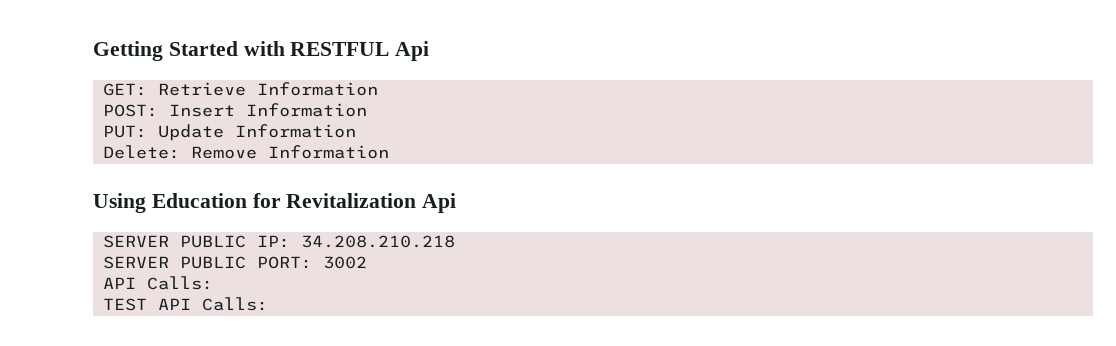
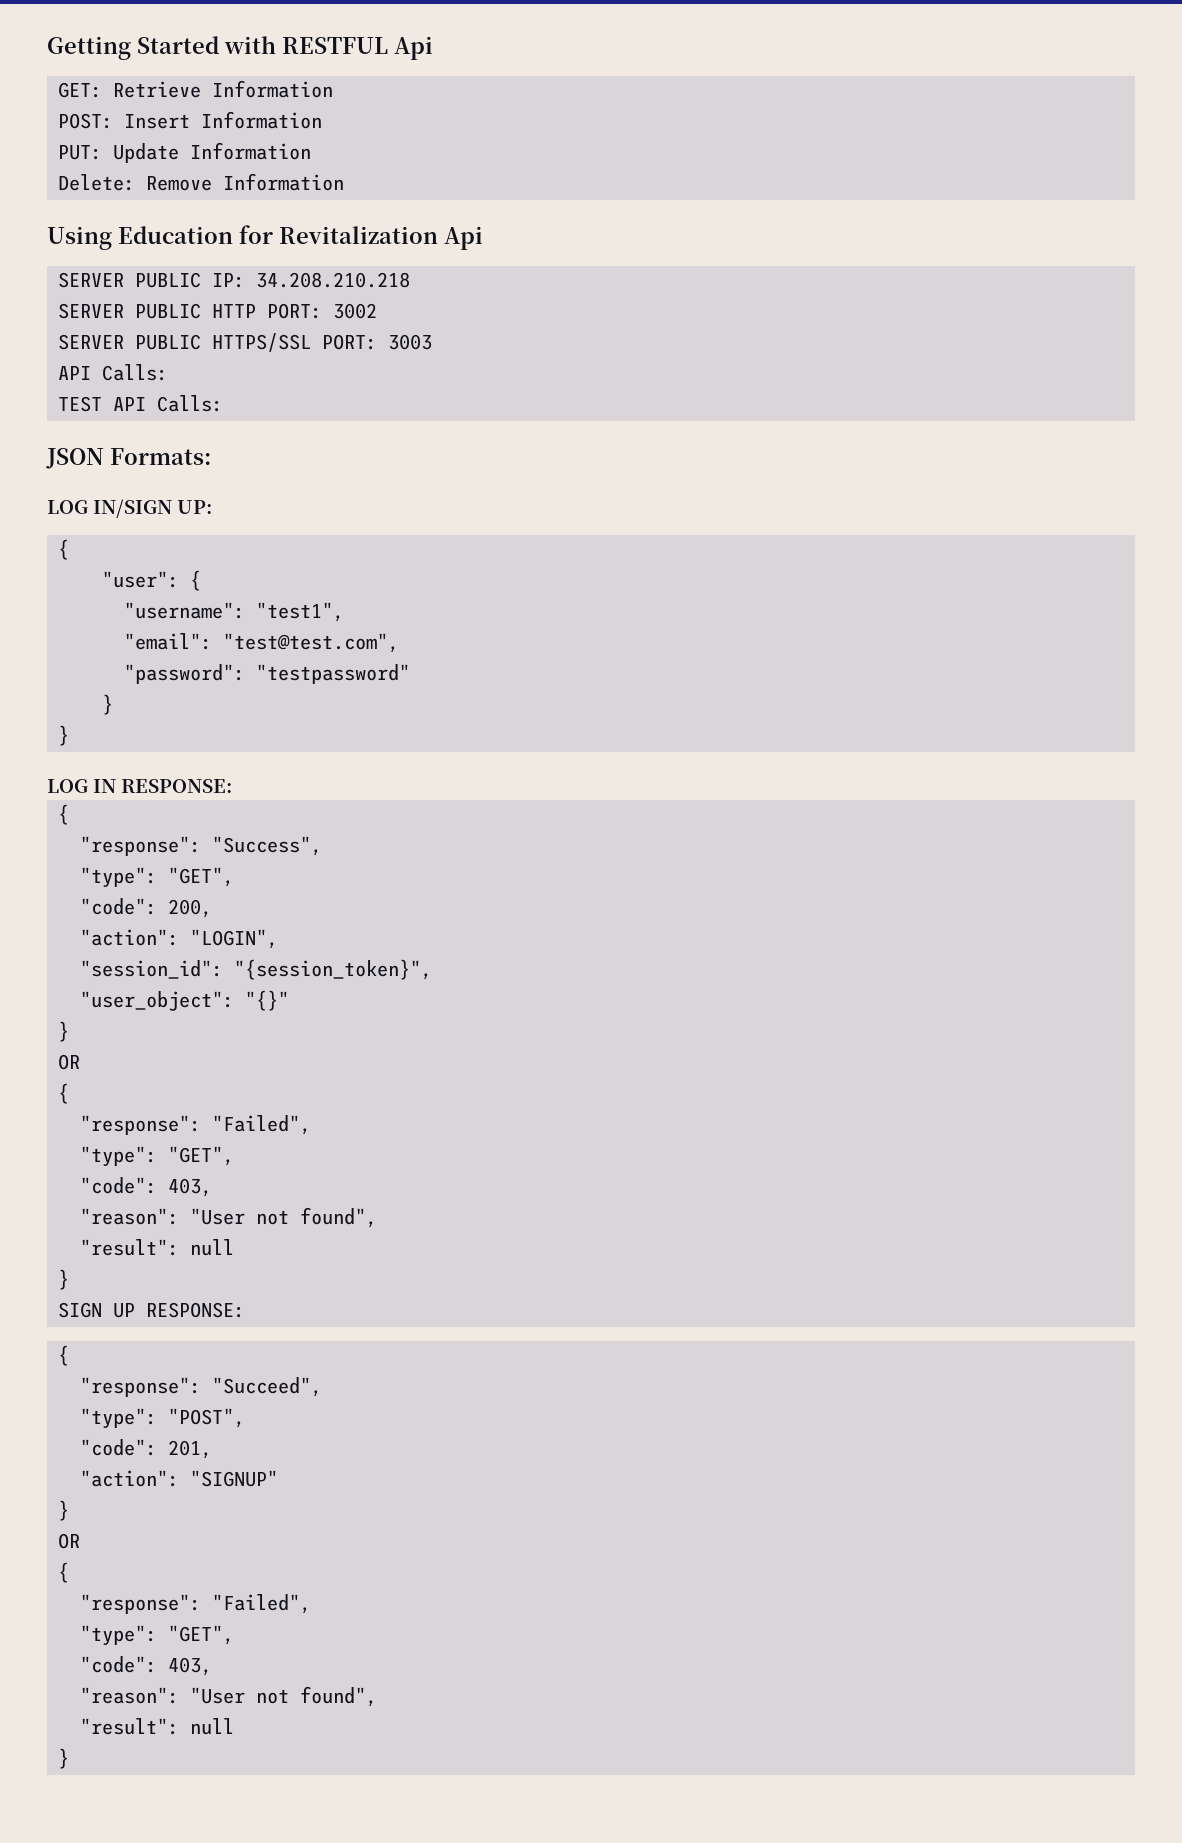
(247, 262) none -> [212,304,257,318] HTTP
(368, 262) none -> [58,333,433,352] // SERVER PUBLIC HTTPS/SSL PORT: 3003
(269, 304) none -> [46,448,211,469] [47,499,213,518] [58,539,70,560] [102,570,202,591] [124,602,345,622] [124,633,400,653] [124,664,411,684] [102,694,114,715] [58,725,70,746] [47,779,233,793] [58,804,70,825] [80,836,323,856] [80,867,235,888] [80,898,213,918] [80,929,279,949] [80,959,433,980] [80,990,290,1011] [58,1021,70,1042] [58,1054,81,1070] [58,1083,70,1104] [80,1115,312,1135] [80,1146,235,1167] [80,1177,213,1197] [80,1207,378,1228] [80,1239,235,1256] [58,1269,70,1290] [58,1302,246,1318] [58,1345,70,1366] [80,1377,323,1397] [80,1408,246,1429] [80,1439,213,1459] [80,1470,279,1487] [58,1500,70,1521] [58,1533,81,1549] [58,1562,70,1583] [80,1594,312,1614] [80,1625,235,1646] [80,1656,213,1676] [80,1686,378,1707] [80,1718,235,1735] [58,1748,70,1769] // JSON Formats: // LOG IN/SIGN UP: // { // "user": { // "username": "test1", // "email": "test@test.com", // "password": "testpassword" // } // } // LOG IN RESPONSE: // { // "response": "Success", // "type": "GET", // "code": 200, // "action": "LOGIN", // "session_id": "{session_token}", // "user_object": "{}" // } // OR // { // "response": "Failed", // "type": "GET", // "code": 403, // "reason": "User not found", // "result": null // } // SIGN UP RESPONSE: // { // "response": "Succeed", // "type": "POST", // "code": 201, // "action": "SIGNUP" // } // OR // { // "response": "Failed", // "type": "GET", // "code": 403, // "reason": "User not found", // "result": null // }

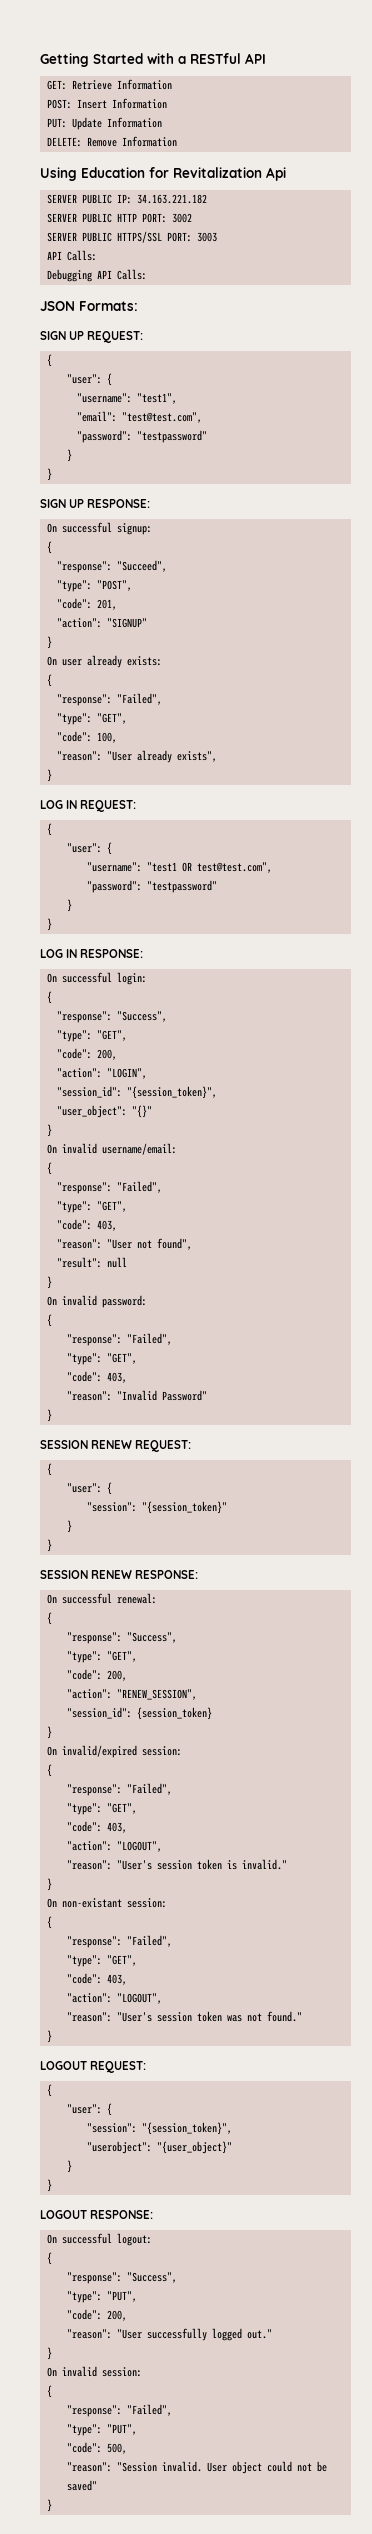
[282,36,433,60] RESTFUL Api -> [178,53,266,64] a RESTful API
[58,174,136,191] Delete: -> [46,137,82,147] DELETE:
[256,272,411,288] 34.208.210.218 -> [136,194,207,204] 34.163.221.182
[58,396,103,412] TEST -> [46,269,92,282] Debugging
[47,499,213,518] LOG IN/SIGN UP: -> [40,331,144,343] SIGN UP REQUEST:
(70, 735) none -> [40,499,151,508] [46,522,152,535] [46,541,52,554] [56,560,167,573] [56,580,132,592] [56,598,117,610] [56,618,147,628] [46,636,52,649] [46,655,162,668] [46,674,52,687] [56,693,162,706] [56,713,127,725] [56,731,117,743] [56,750,217,763] [46,769,52,782] [40,800,137,812] [46,823,52,836] [66,842,112,855] [86,862,272,873] [86,880,217,893] [66,899,72,912] [46,918,52,931] // SIGN UP RESPONSE: // On successful signup: // { // "response": "Succeed", // "type": "POST", // "code": 201, // "action": "SIGNUP" // } // On user already exists: // { // "response": "Failed", // "type": "GET", // "code": 100, // "reason": "User already exists", // } // LOG IN REQUEST: // { // "user": { // "username": "test1 OR test@test.com", // "password": "testpassword" // } // }
(233, 786) none -> [46,972,147,985] // On successful login:
[58,1054,81,1070] OR -> [46,1143,177,1155] On invalid username/email:
[58,1302,246,1318] [58,1345,70,1366] [80,1377,323,1397] [80,1408,246,1429] [80,1439,213,1459] [80,1470,279,1487] [58,1500,70,1521] [58,1533,81,1549] [58,1562,70,1583] [80,1594,312,1614] [80,1625,235,1646] [80,1656,213,1676] [80,1686,378,1707] [80,1718,235,1735] SIGN UP RESPONSE: // { // "response": "Succeed", // "type": "POST", // "code": 201, // "action": "SIGNUP" // } // OR // { // "response": "Failed", // "type": "GET", // "code": 403, // "reason": "User not found", // "result": null -> [46,1295,147,1308] [46,1314,52,1327] [66,1333,172,1346] [66,1353,137,1365] [66,1371,127,1383] [66,1390,207,1401] [46,1409,52,1422] [40,1440,192,1452] [46,1463,52,1476] [66,1482,112,1495] [86,1501,227,1514] [66,1520,72,1533] [46,1539,52,1552] [40,1570,199,1579] [46,1593,157,1604] [46,1612,52,1625] [66,1632,177,1644] [66,1651,137,1663] [66,1669,127,1681] [66,1689,197,1700] [66,1707,212,1720] [46,1726,52,1739] [46,1745,182,1758] [46,1764,52,1777] [66,1783,172,1796] [66,1803,137,1815] [66,1821,127,1833] [66,1841,162,1852] [66,1859,287,1870] [46,1878,52,1891] [46,1898,167,1908] [46,1916,52,1929] [66,1935,172,1948] [66,1955,137,1967] [66,1973,127,1985] [66,1993,162,2004] [66,2011,302,2022] [46,2030,52,2043] [40,2061,147,2073] [46,2084,52,2097] [66,2103,112,2116] [86,2122,232,2135] [86,2141,232,2154] [66,2160,72,2173] [46,2179,52,2192] [40,2210,154,2219] [46,2233,152,2246] [46,2252,52,2265] [66,2272,177,2284] [66,2291,137,2303] [66,2309,127,2321] [66,2328,272,2341] [46,2347,52,2360] [46,2366,142,2377] [46,2385,52,2398] [66,2404,172,2417] [66,2424,137,2436] [66,2442,127,2454] [66,2461,327,2474] [66,2480,97,2491] On invalid password: // { // "response": "Failed", // "type": "GET", // "code": 403, // "reason": "Invalid Password" // } // SESSION RENEW REQUEST: // { // "user": { // "session": "{session_token}" // } // } // SESSION RENEW RESPONSE: // On successful renewal: // { // "response": "Success", // "type": "GET", // "code": 200, // "action": "RENEW_SESSION", // "session_id": {session_token} // } // On invalid/expired session: // { // "response": "Failed", // "type": "GET", // "code": 403, // "action": "LOGOUT", // "reason": "User's session token is invalid." // } // On non-existant session: // { // "response": "Failed", // "type": "GET", // "code": 403, // "action": "LOGOUT", // "reason": "User's session token was not found." // } // LOGOUT REQUEST: // { // "user": { // "session": "{session_token}", // "userobject": "{user_object}" // } // } // LOGOUT RESPONSE: // On successful logout: // { // "response": "Success", // "type": "PUT", // "code": 200, // "reason": "User successfully logged out." // } // On invalid session: // { // "response": "Failed", // "type": "PUT", // "code": 500, // "reason": "Session invalid. User object could not be saved"

